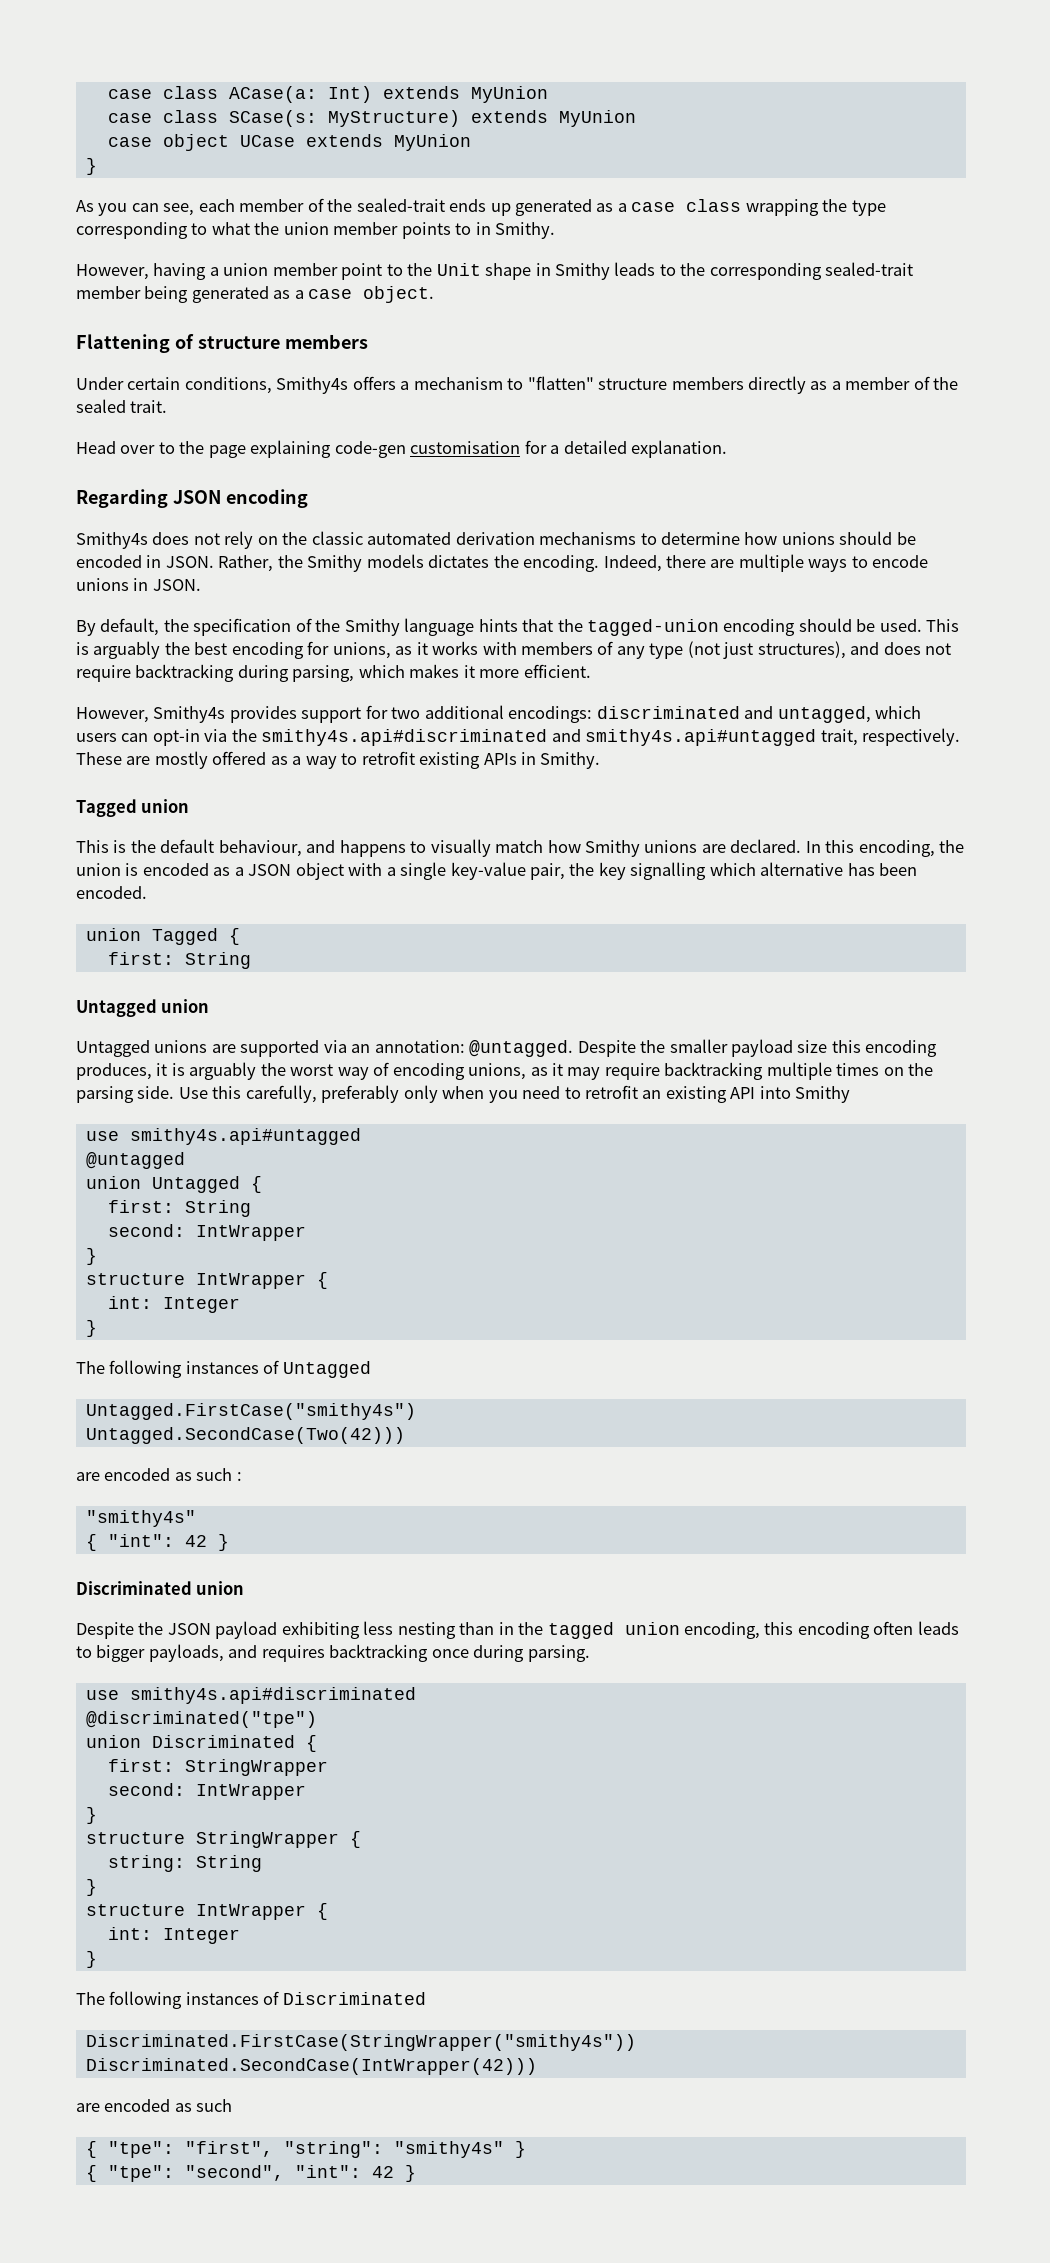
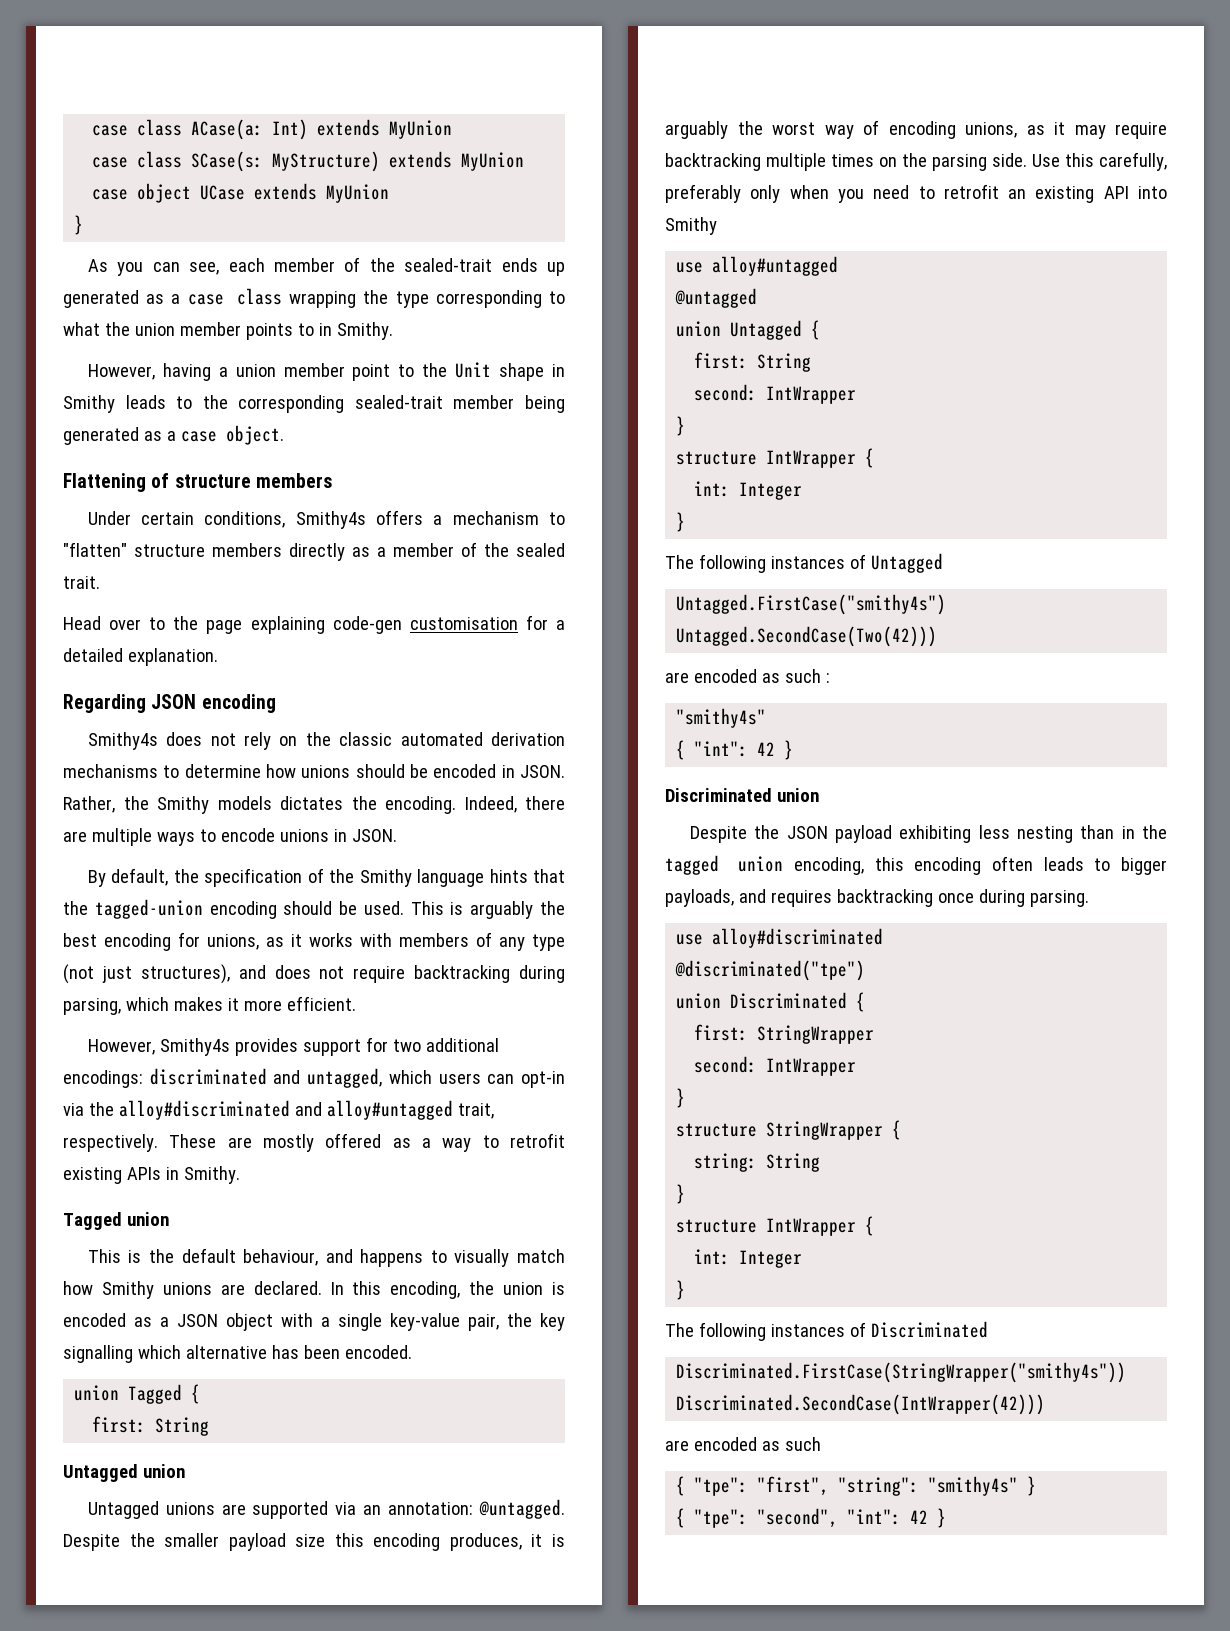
[261,729,817,746] smithy4s.api#discriminated and smithy4s.api#untagged -> [118,1100,453,1120] alloy#discriminated and alloy#untagged
[129,1128,361,1145] smithy4s.api#untagged -> [712,256,839,276] alloy#untagged
[129,1687,416,1704] smithy4s.api#discriminated -> [712,928,884,948] alloy#discriminated

